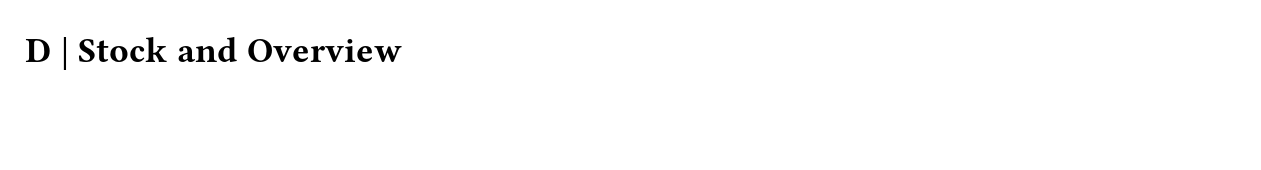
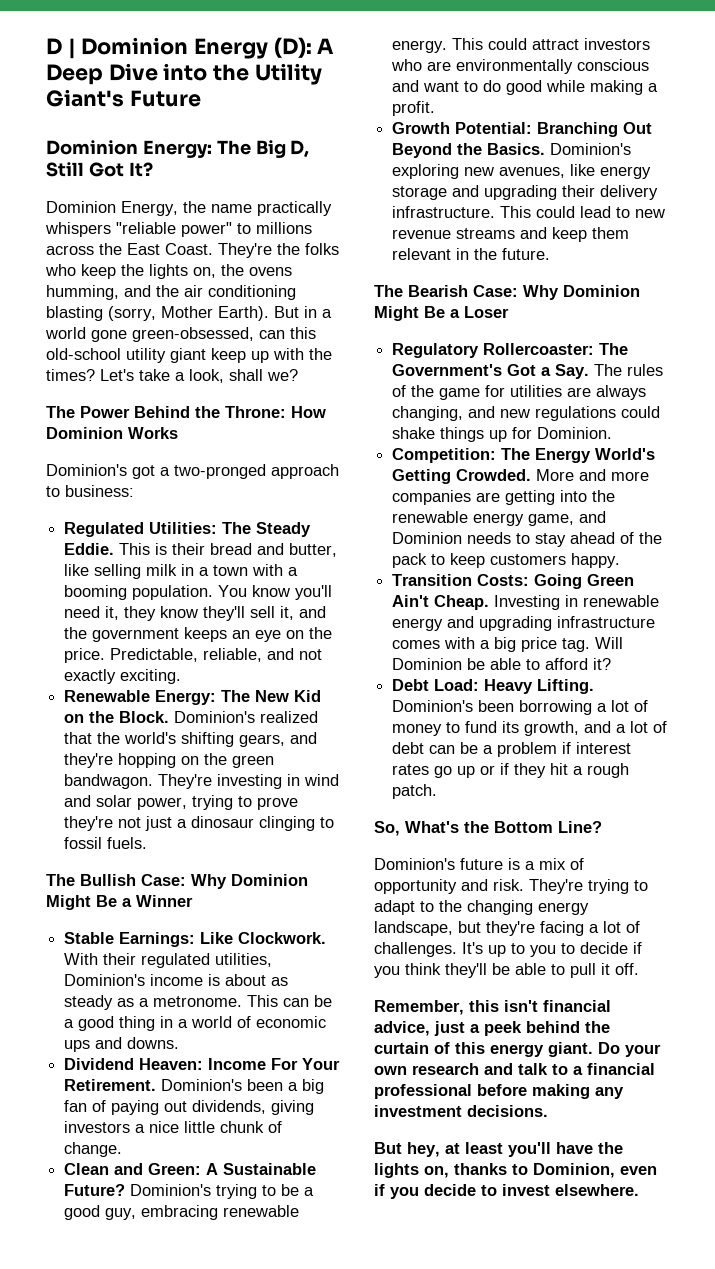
[78,37,402,62] Stock and Overview -> [81,37,335,59] [46,63,322,85] [46,89,201,107] [46,140,310,158] [46,162,153,177] [46,201,332,216] [45,222,312,237] [46,243,339,258] [45,264,292,279] [46,285,296,300] [46,306,332,321] [45,327,316,342] [46,348,332,363] [46,369,298,383] [46,406,326,418] [46,427,178,439] [46,464,339,479] [46,485,134,497] [64,522,312,537] [64,543,338,557] [64,564,299,579] [64,585,333,600] [64,606,327,621] [64,627,333,642] [64,648,323,663] [64,669,182,684] [64,690,322,705] [64,711,319,723] [64,732,318,747] [64,753,275,768] [64,774,340,789] [64,795,299,810] [64,816,335,831] [64,837,148,849] [46,874,308,889] [46,895,193,910] [64,932,327,947] [64,953,273,968] [64,974,289,986] [64,995,333,1010] [64,1016,327,1031] [64,1037,180,1052] [64,1058,341,1070] [64,1079,325,1094] [64,1100,315,1115] [64,1121,283,1133] [64,1142,123,1157] [64,1163,317,1175] [64,1184,315,1199] [64,1205,300,1220] [392,38,651,53] [391,59,650,74] [392,80,659,95] [392,101,436,116] [392,122,653,137] [392,143,632,158] [392,164,652,179] [392,185,659,200] [392,206,666,218] [392,227,630,242] [392,248,551,260] [374,285,640,300] [374,306,509,321] [392,343,629,358] [392,364,664,379] [392,385,647,400] [392,406,661,421] [392,427,613,442] [392,448,656,463] [392,469,650,484] [392,490,616,505] [392,511,607,526] [392,532,663,547] [392,553,621,568] [392,574,635,589] [392,595,660,610] [392,616,656,631] [392,637,624,652] [392,658,612,670] [392,679,595,694] [392,700,649,715] [392,721,668,736] [392,742,632,757] [392,763,630,778] [392,784,438,799] [374,821,602,836] [374,858,584,870] [374,879,648,894] [374,900,589,915] [374,921,640,936] [374,942,642,957] [374,963,639,978] [374,1000,611,1015] [374,1021,610,1036] [374,1042,661,1057] [374,1063,655,1075] [374,1084,624,1099] [374,1105,548,1117] [374,1142,623,1157] [374,1163,657,1178] [374,1184,639,1199] Dominion Energy (D): A Deep Dive into the Utility Giant's Future // Dominion Energy: The Big D, Still Got It? // Dominion Energy, the name practically whispers "reliable power" to millions across the East Coast. They're the folks who keep the lights on, the ovens humming, and the air conditioning blasting (sorry, Mother Earth). But in a world gone green-obsessed, can this old-school utility giant keep up with the times? Let's take a look, shall we? // The Power Behind the Throne: How Dominion Works // Dominion's got a two-pronged approach to business: // Regulated Utilities: The Steady Eddie. This is their bread and butter, like selling milk in a town with a booming population. You know you'll need it, they know they'll sell it, and the government keeps an eye on the price. Predictable, reliable, and not exactly exciting. // Renewable Energy: The New Kid on the Block. Dominion's realized that the world's shifting gears, and they're hopping on the green bandwagon. They're investing in wind and solar power, trying to prove they're not just a dinosaur clinging to fossil fuels. // The Bullish Case: Why Dominion Might Be a Winner // Stable Earnings: Like Clockwork. With their regulated utilities, Dominion's income is about as steady as a metronome. This can be a good thing in a world of economic ups and downs. // Dividend Heaven: Income For Your Retirement. Dominion's been a big fan of paying out dividends, giving investors a nice little chunk of change. // Clean and Green: A Sustainable Future? Dominion's trying to be a good guy, embracing renewable energy. This could attract investors who are environmentally conscious and want to do good while making a profit. // Growth Potential: Branching Out Beyond the Basics. Dominion's exploring new avenues, like energy storage and upgrading their delivery infrastructure. This could lead to new revenue streams and keep them relevant in the future. // The Bearish Case: Why Dominion Might Be a Loser // Regulatory Rollercoaster: The Government's Got a Say. The rules of the game for utilities are always changing, and new regulations could shake things up for Dominion. // Competition: The Energy World's Getting Crowded. More and more companies are getting into the renewable energy game, and Dominion needs to stay ahead of the pack to keep customers happy. // Transition Costs: Going Green Ain't Cheap. Investing in renewable energy and upgrading infrastructure comes with a big price tag. Will Dominion be able to afford it? // Debt Load: Heavy Lifting. Dominion's been borrowing a lot of money to fund its growth, and a lot of debt can be a problem if interest rates go up or if they hit a rough patch. // So, What's the Bottom Line? // Dominion's future is a mix of opportunity and risk. They're trying to adapt to the changing energy landscape, but they're facing a lot of challenges. It's up to you to decide if you think they'll be able to pull it off. // Remember, this isn't financial advice, just a peek behind the curtain of this energy giant. Do your own research and talk to a financial professional before making any investment decisions. // But hey, at least you'll have the lights on, thanks to Dominion, even if you decide to invest elsewhere.

